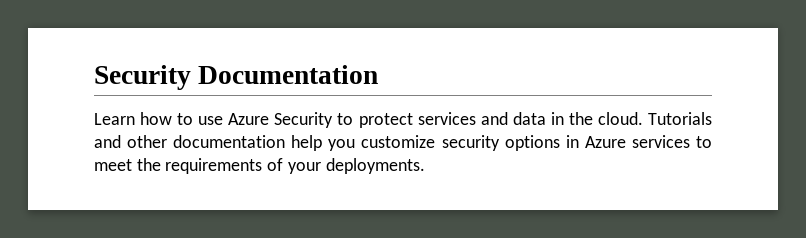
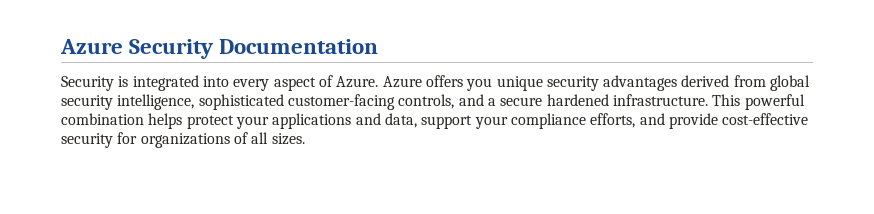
(94, 77) none -> [60,39,123,54] Azure
[94,112,712,128] [94,135,712,151] [94,158,425,174] Learn how to use Azure Security to protect services and data in the cloud. Tutorials and other documentation help you customize security options in Azure services to meet the requirements of your deployments. -> [61,75,811,91] [61,94,805,110] [61,113,809,129] [61,132,305,148] Security is integrated into every aspect of Azure. Azure offers you unique security advantages derived from global security intelligence, sophisticated customer-facing controls, and a secure hardened infrastructure. This powerful combination helps protect your applications and data, support your compliance efforts, and provide cost-effective security for organizations of all sizes.

